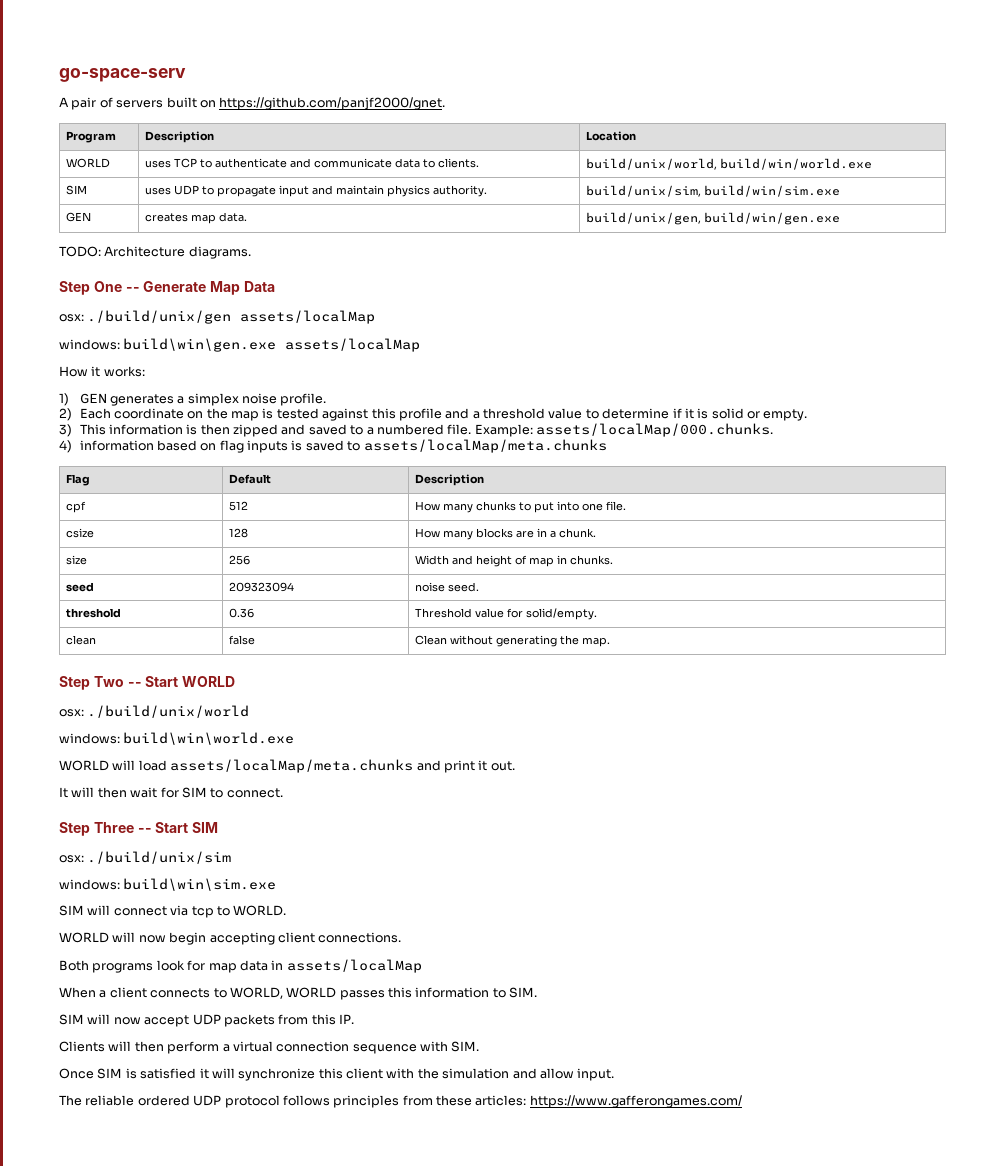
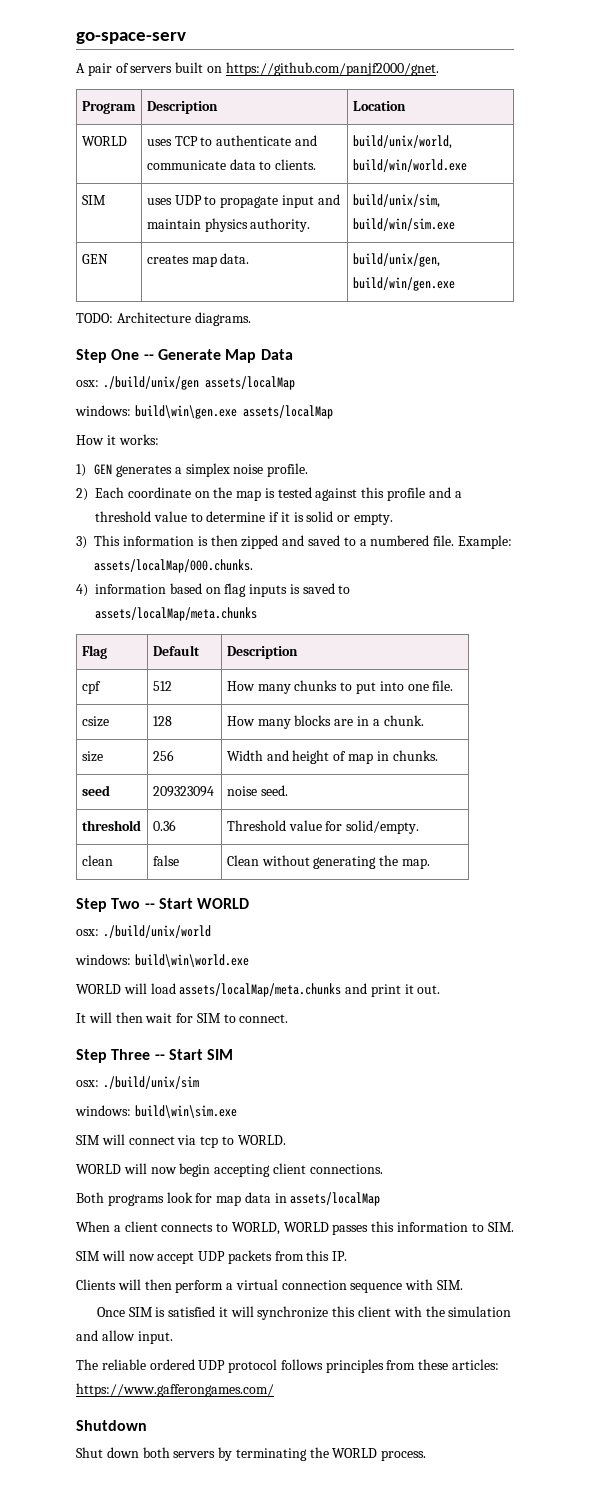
(742, 1101) none -> [76,1420,147,1431] [76,1447,427,1461] // Shutdown // Shut down both servers by terminating the WORLD process.

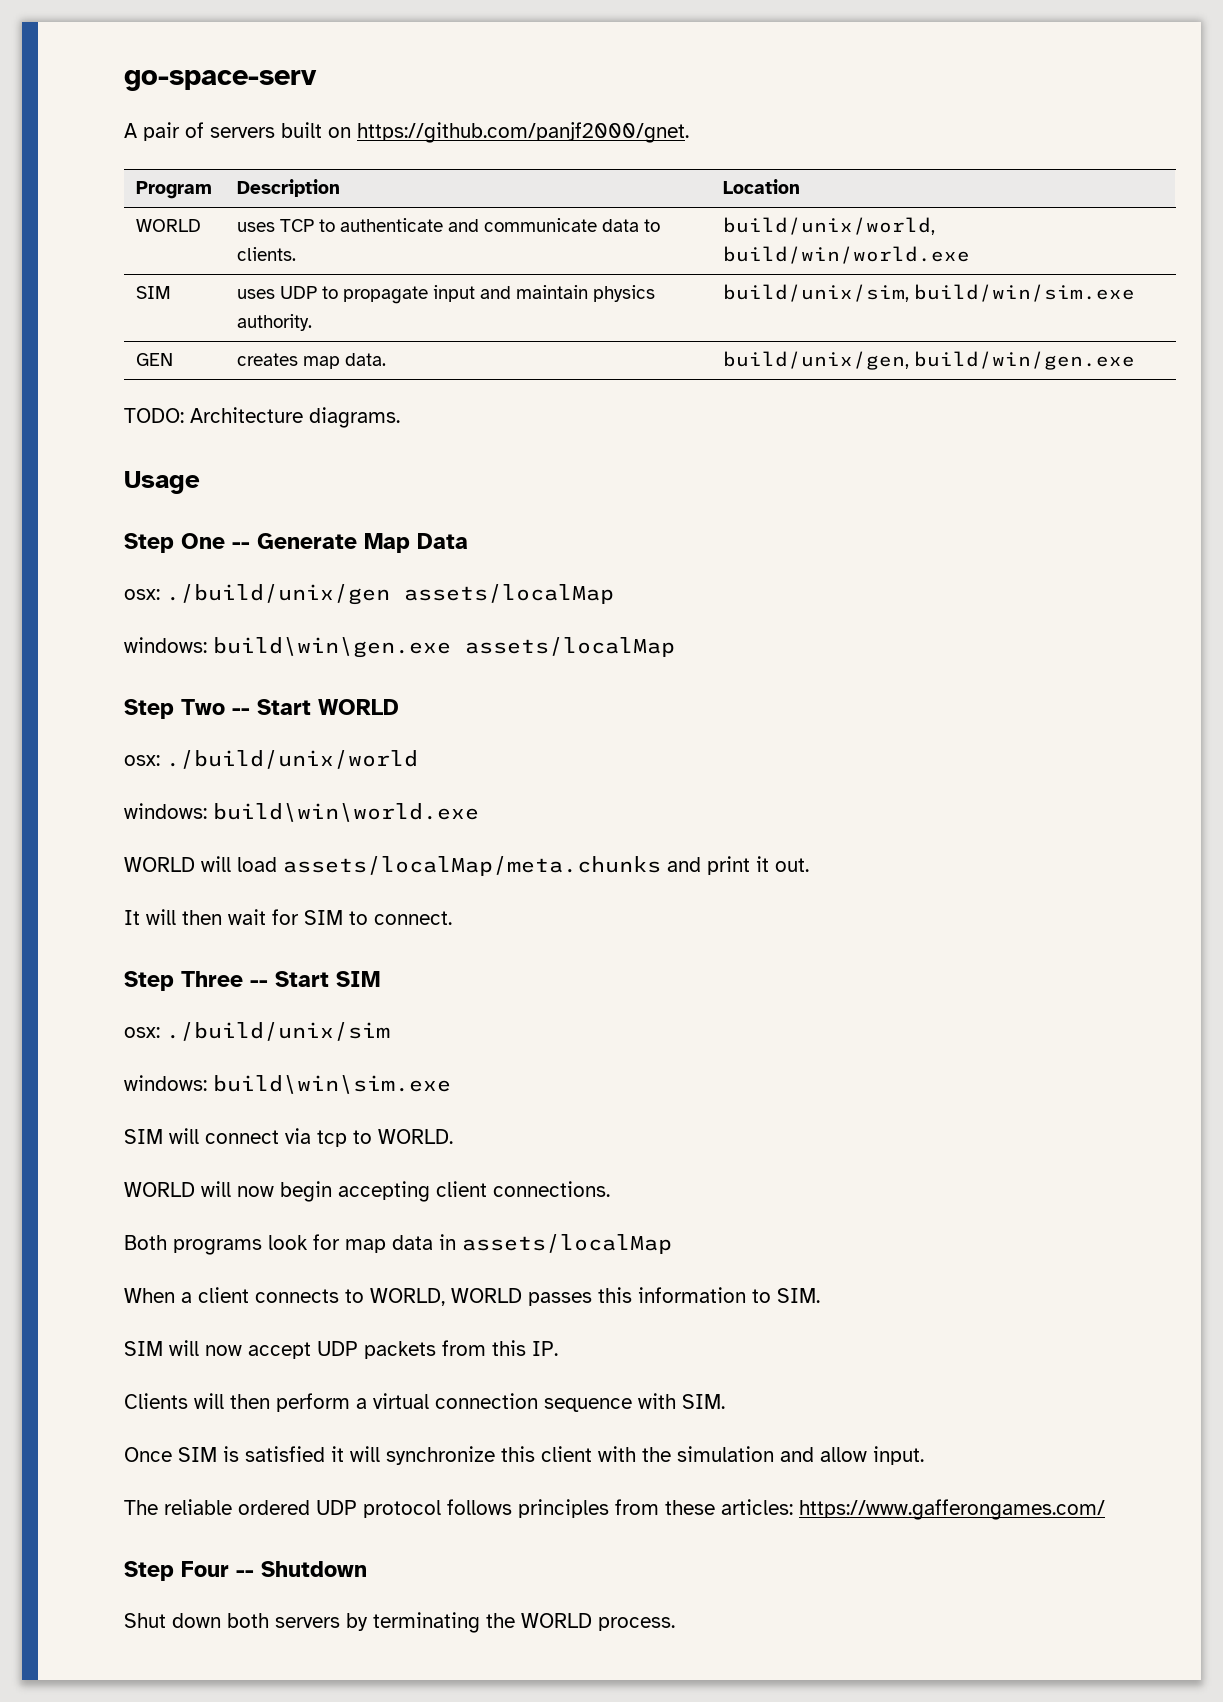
(251, 319) none -> [124,471,200,494] // Usage
[76,434,159,445] [76,463,309,477] [76,487,462,501] [95,511,394,525] [76,535,512,549] [94,559,254,573] [76,583,351,597] [95,607,257,621] [81,645,107,659] [152,645,200,656] [226,646,298,659] [81,681,101,694] [152,681,172,691] [226,680,454,694] [81,716,109,727] [152,716,172,726] [226,715,424,729] [81,751,103,762] [152,750,174,761] [226,750,438,764] [81,785,110,796] [152,786,214,797] [226,785,288,796] [81,820,141,831] [152,820,176,831] [226,820,420,834] [81,855,113,866] [152,855,179,866] [226,855,431,869] // How it works: // 1) GEN generates a simplex noise profile. // 2) Each coordinate on the map is tested against this profile and a threshold value to determine if it is solid or empty. // 3) This information is then zipped and saved to a numbered file. Example: assets/localMap/000.chunks. // 4) information based on flag inputs is saved to assets/localMap/meta.chunks // Flag | Default | Description // cpf | 512 | How many chunks to put into one file. // csize | 128 | How many blocks are in a chunk. // size | 256 | Width and height of map in chunks. // seed | 209323094 | noise seed. // threshold | 0.36 | Threshold value for solid/empty. // clean | false | Clean without generating the map. -> (675, 647) none
(274, 1390) none -> [124,1561,254,1581] Step Four --

